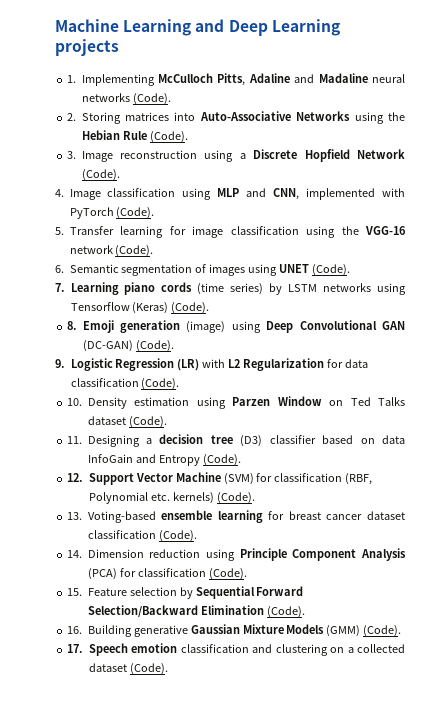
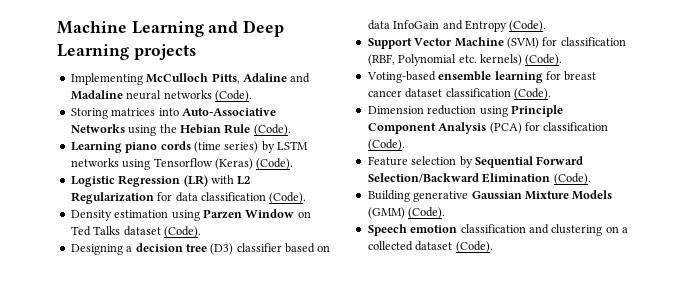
[67,75,77,83] 1. -> (196, 52) none
[67,113,77,121] 2. -> (252, 96) none
[67,149,405,162] [81,169,120,181] [55,188,406,200] [69,207,155,219] [55,226,406,238] [69,245,154,257] [55,264,351,276] [55,283,65,292] 3. Image reconstruction using a Discrete Hopfield Network (Code). // 4. Image classification using MLP and CNN, implemented with PyTorch (Code). // 5. Transfer learning for image classification using the VGG-16 network (Code). // 6. Semantic segmentation of images using UNET (Code). // 7. -> (291, 130) none
[67,320,405,333] [82,340,174,352] [55,359,65,368] 8. Emoji generation (image) using Deep Convolutional GAN (DC-GAN) (Code). // 9. -> (294, 164) none
[67,398,83,406] 10. -> (307, 198) none
[67,436,83,444] 11. -> (201, 232) none
[67,473,84,482] 12. -> (547, 26) none
[67,512,83,520] 13. -> (563, 60) none
[67,550,83,558] 14. -> (551, 94) none
[67,588,83,596] 15. -> (405, 145) none
[67,626,83,634] 16. -> (591, 179) none
[67,644,84,653] 17. -> (446, 213) none

